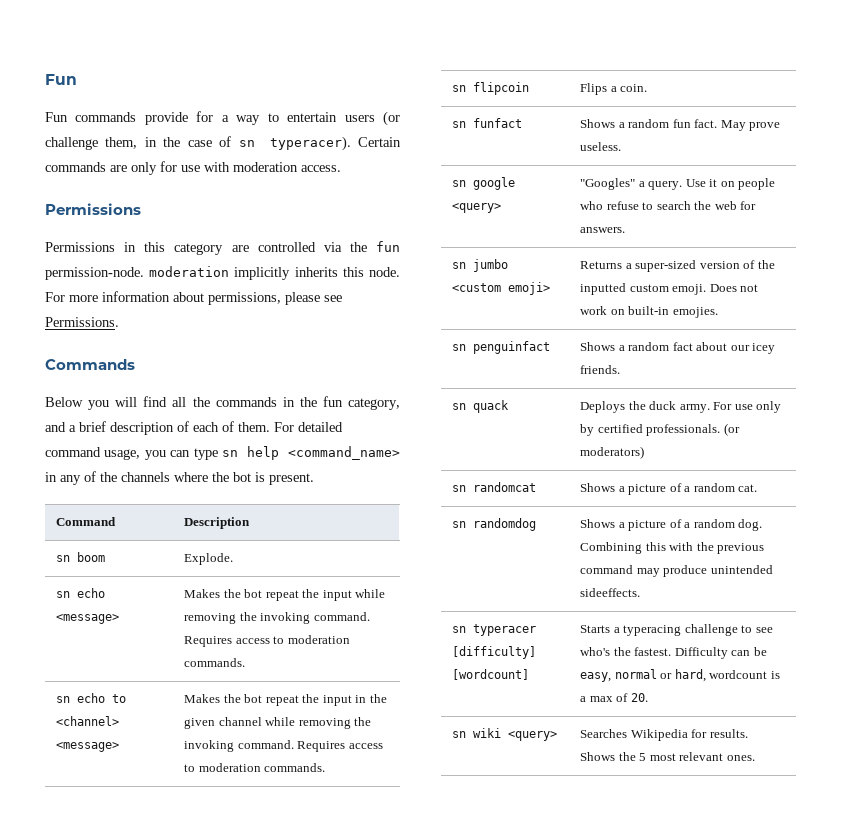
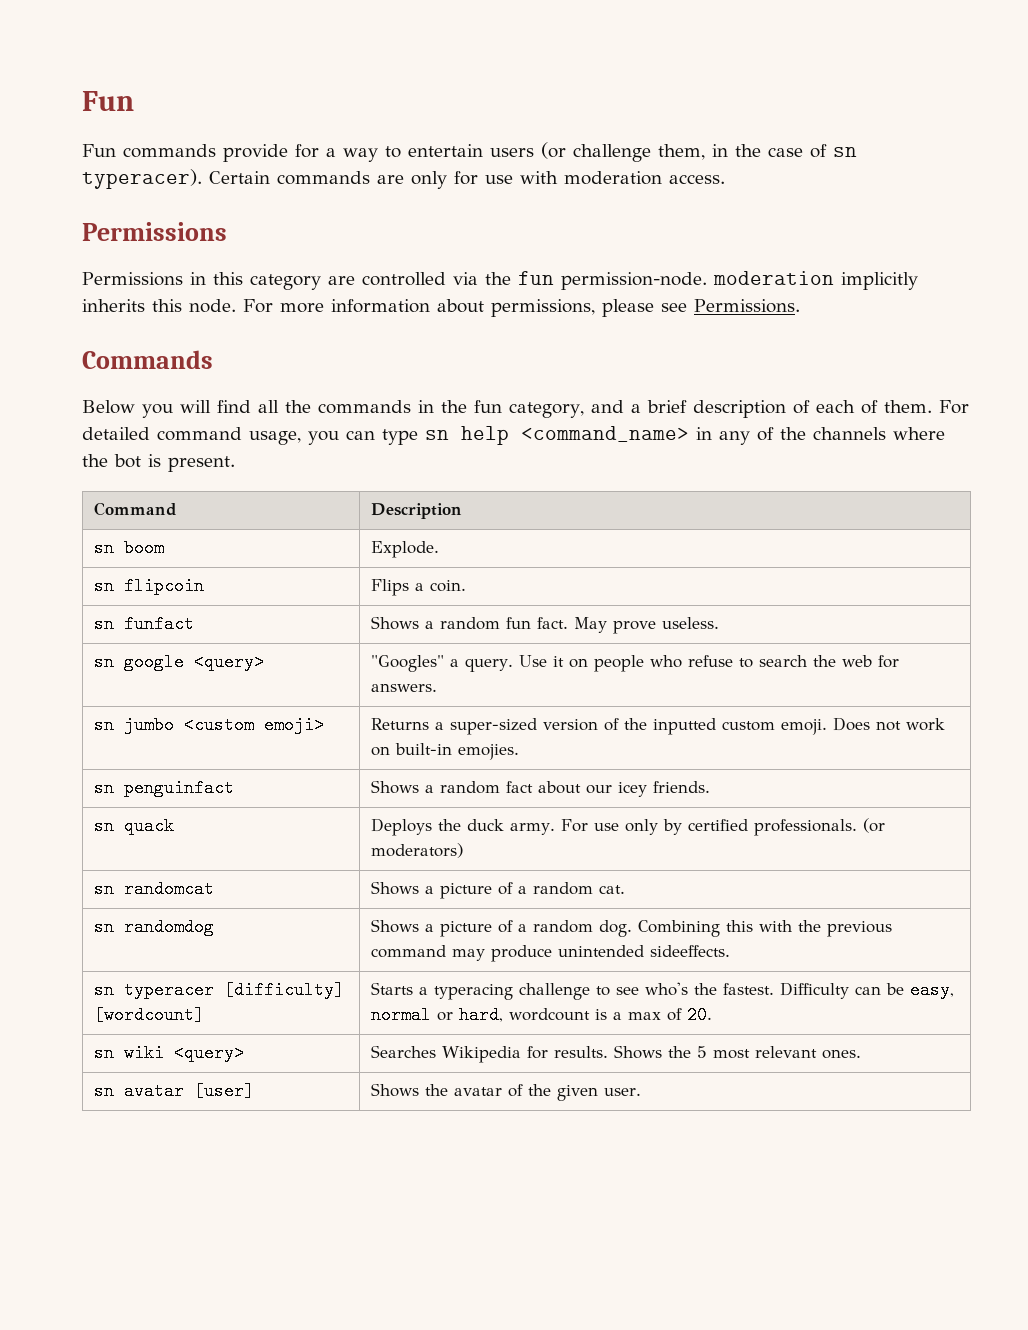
[56,588,106,598] [56,614,120,624] [184,589,386,601] [184,612,370,624] [184,635,350,647] [184,658,246,667] [56,693,127,703] [56,716,120,726] [56,742,120,752] [184,694,387,706] [184,717,372,729] [184,740,383,752] [184,763,326,772] // sn echo <message> | Makes the bot repeat the input while removing the invoking command. Requires access to moderation commands. // sn echo to <channel> <message> | Makes the bot repeat the input in the given channel while removing the invoking command. Requires access to moderation commands. -> (440, 549) none
(755, 758) none -> [94,1082,255,1100] [371,1083,642,1101] // sn avatar [user] | Shows the avatar of the given user.

